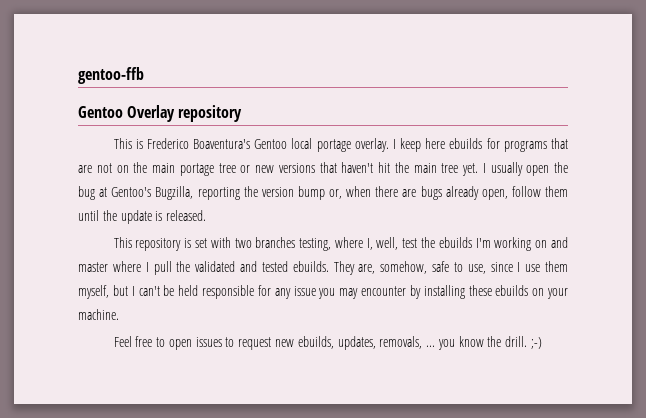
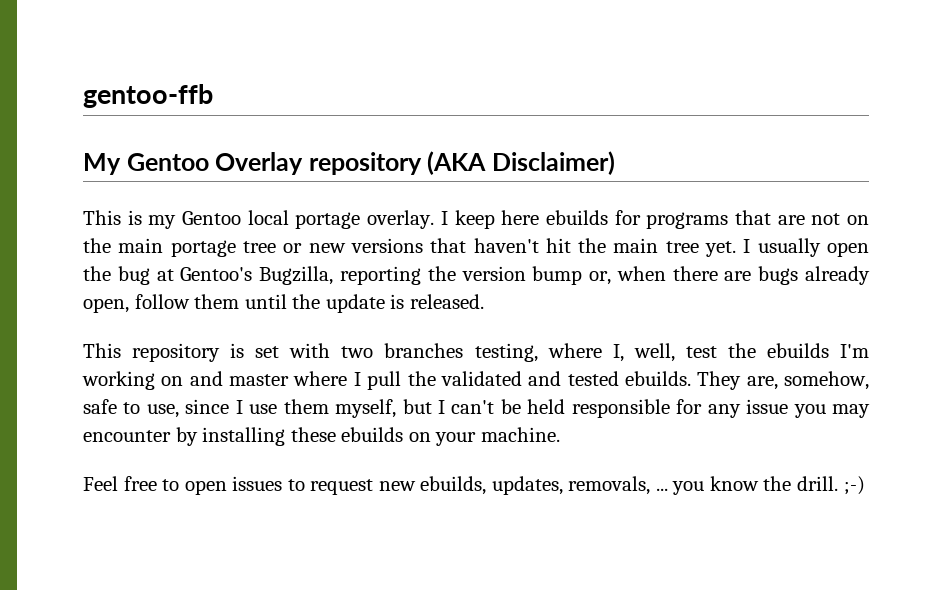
(144, 75) none -> [83,153,121,175] My
(243, 113) none -> [427,151,616,175] (AKA Disclaimer)
[146,138,251,149] Frederico Boaventura's -> [148,215,177,229] my

